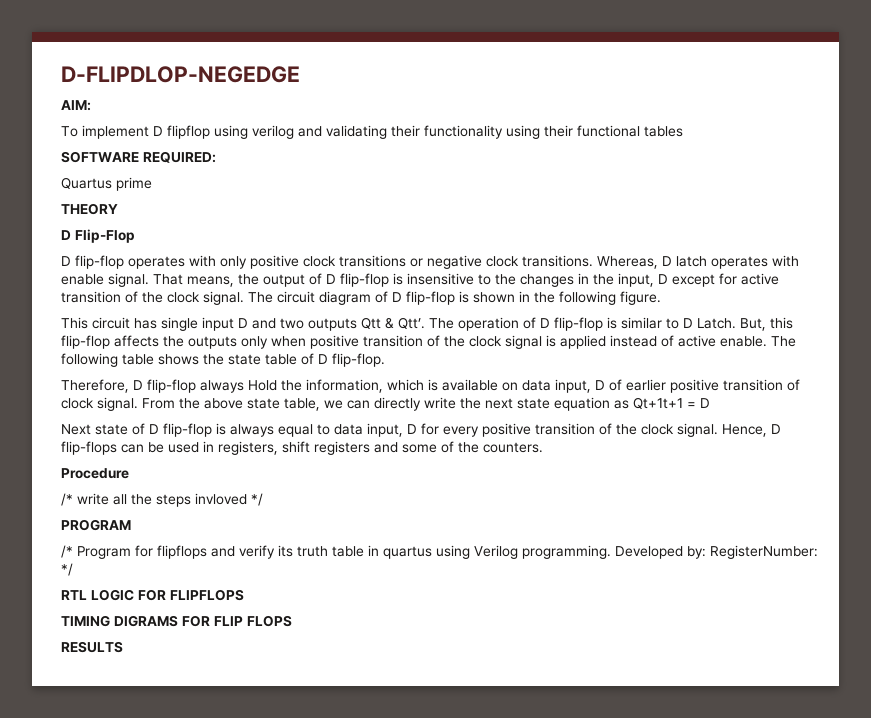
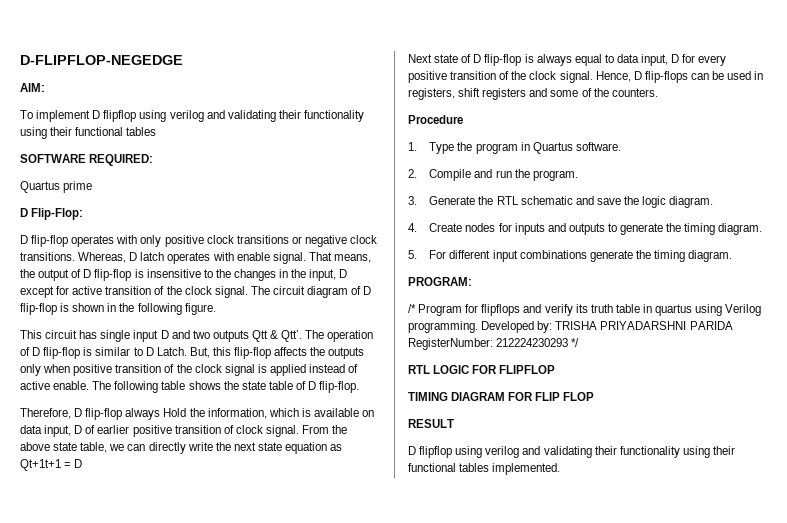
[61,66,300,83] D-FLIPDLOP-NEGEDGE -> [20,55,183,65] D-FLIPFLOP-NEGEDGE
[61,203,118,215] [61,229,135,243] // THEORY // D Flip-Flop -> [20,208,84,220] // D Flip-Flop:
[61,493,263,507] [61,519,131,531] /* write all the steps invloved */ // PROGRAM -> [408,142,621,154] [408,169,578,181] [408,196,714,208] [408,223,763,235] [408,250,733,262] [408,277,472,286] 1. Type the program in Quartus software. // 2. Compile and run the program. // 3. Generate the RTL schematic and save the logic diagram. // 4. Create nodes for inputs and outputs to generate the timing diagram. // 5. For different input combinations generate the timing diagram. // PROGRAM:
[710,545,818,559] RegisterNumber: -> [555,321,733,330] [408,338,569,350] TRISHA PRIYADARSHNI PARIDA RegisterNumber: 212224230293
[170,589,244,601] FLIPFLOPS -> [499,365,556,374] FLIPFLOP
[114,615,178,627] DIGRAMS -> [451,392,506,401] DIAGRAM
[247,615,292,627] [61,641,123,653] FLOPS // RESULTS -> [563,392,595,401] [408,419,454,428] [408,446,735,458] [408,463,561,475] FLOP // RESULT // D flipflop using verilog and validating their functionality using their functional tables implemented.

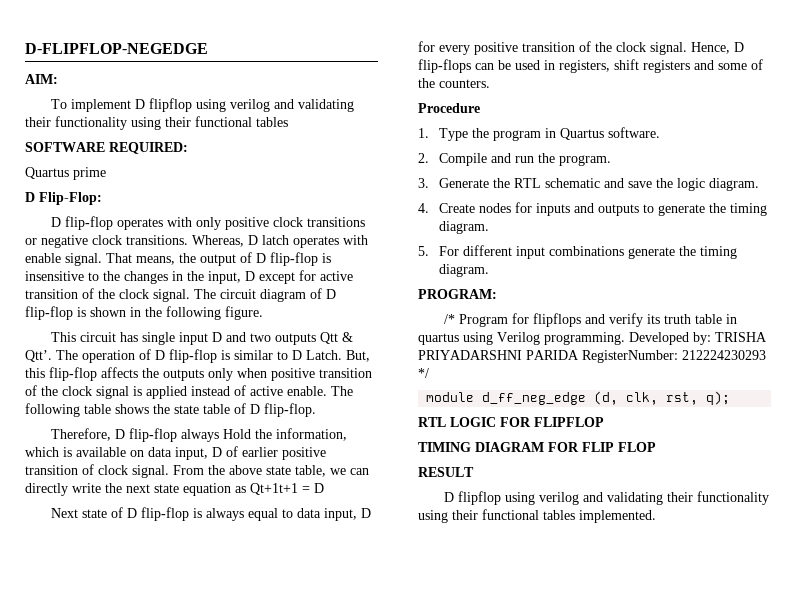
(580, 342) none -> [426,391,731,405] // module d_ff_neg_edge (d, clk, rst, q);

